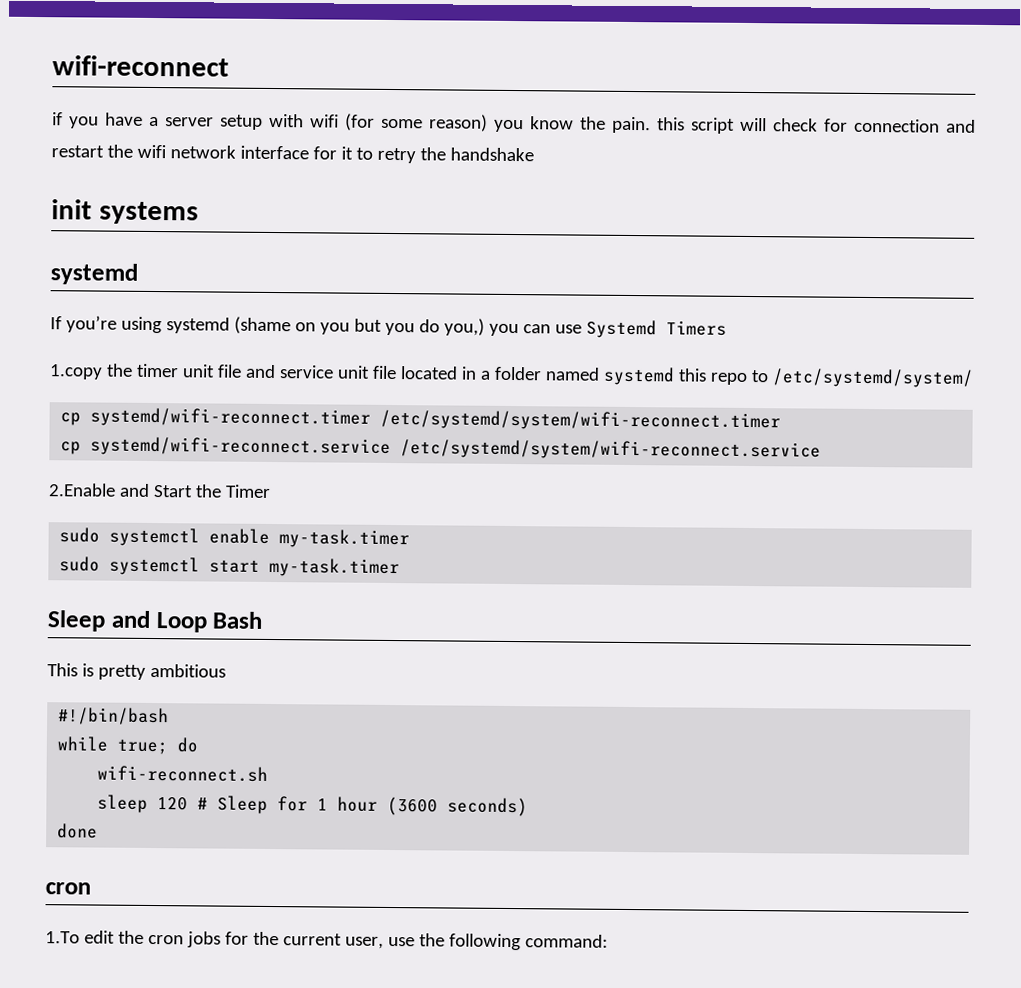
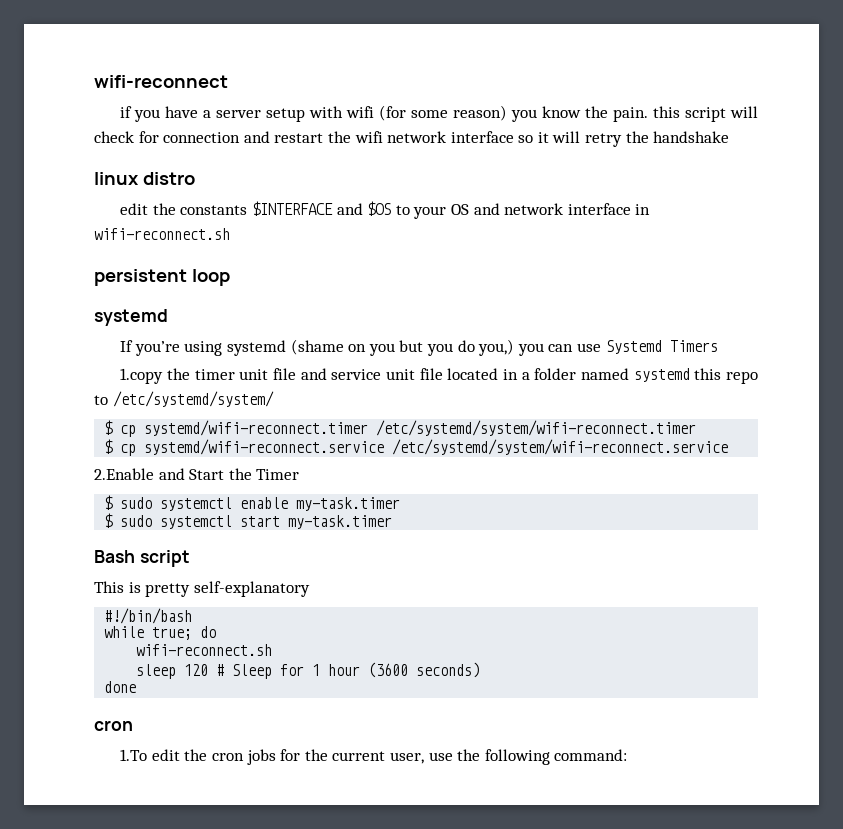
[312,146,373,160] for it to -> [518,131,581,143] so it will
[51,199,199,225] init systems -> [94,172,195,185] [120,201,651,219] [94,228,230,240] [94,269,230,286] linux distro // edit the constants $INTERFACE and $OS to your OS and network interface in wifi-reconnect.sh // persistent loop
(974, 378) none -> [104,420,114,435] $
(782, 420) none -> [104,439,114,454] $
(271, 491) none -> [104,495,114,510] $
(411, 539) none -> [104,513,114,528] $
[47,610,207,633] Sleep and Loop -> (393, 522) none
(264, 620) none -> [139,550,190,567] script
[149,663,226,678] ambitious -> [193,581,310,597] self-explanatory

